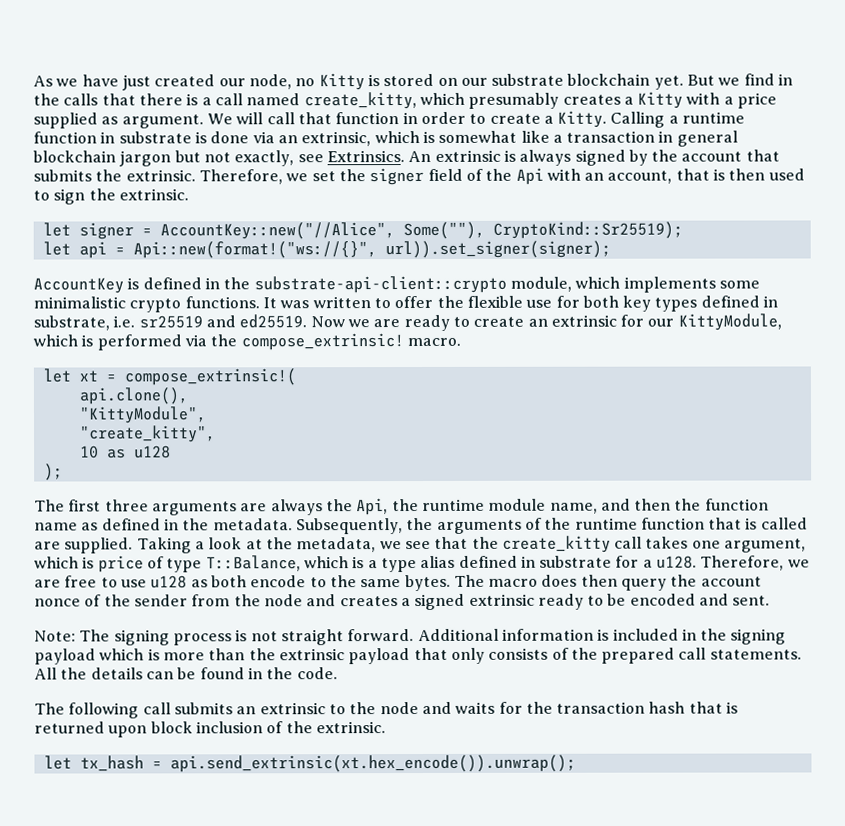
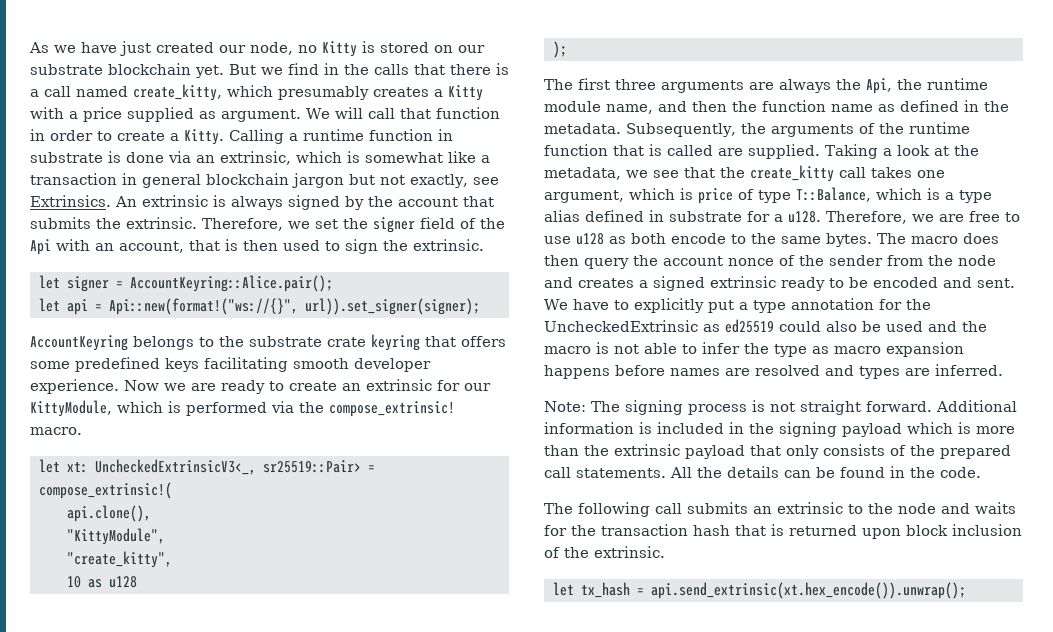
[159,221,683,240] AccountKey::new("//Alice", Some(""), CryptoKind::Sr25519); -> [130,275,333,292] AccountKeyring::Alice.pair();
[33,275,760,294] [33,295,779,313] [33,314,308,331] AccountKey is defined in the substrate-api-client::crypto module, which implements some minimalistic crypto functions. It was written to offer the flexible use for both key types defined in substrate, i.e. sr25519 and ed25519. -> [30,334,506,351] [30,357,431,372] [30,379,119,394] AccountKeyring belongs to the substrate crate keyring that offers some predefined keys facilitating smooth developer experience.
[78,370,98,382] xt -> [67,459,361,475] xt: UncheckedExtrinsicV3<_, sr25519::Pair>
(771, 600) none -> [544,298,931,313] [544,319,987,333] [544,342,964,357] [544,364,1003,379] We have to explicitly put a type annotation for the UncheckedExtrinsic as ed25519 could also be used and the macro is not able to infer the type as macro expansion happens before names are resolved and types are inferred.

